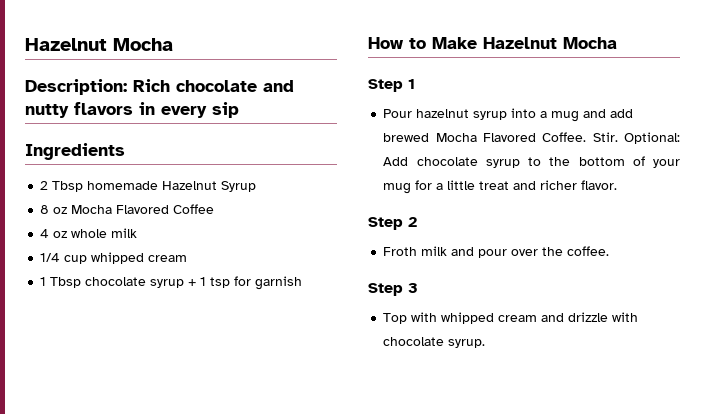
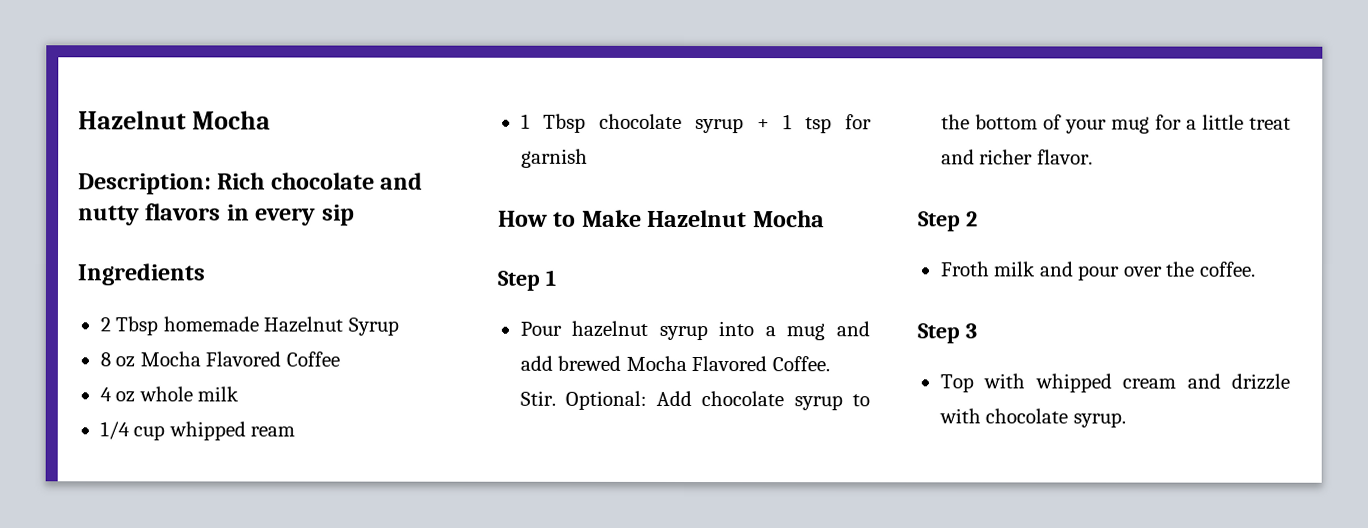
[148,255,188,262] cream -> [250,426,296,437] ream

